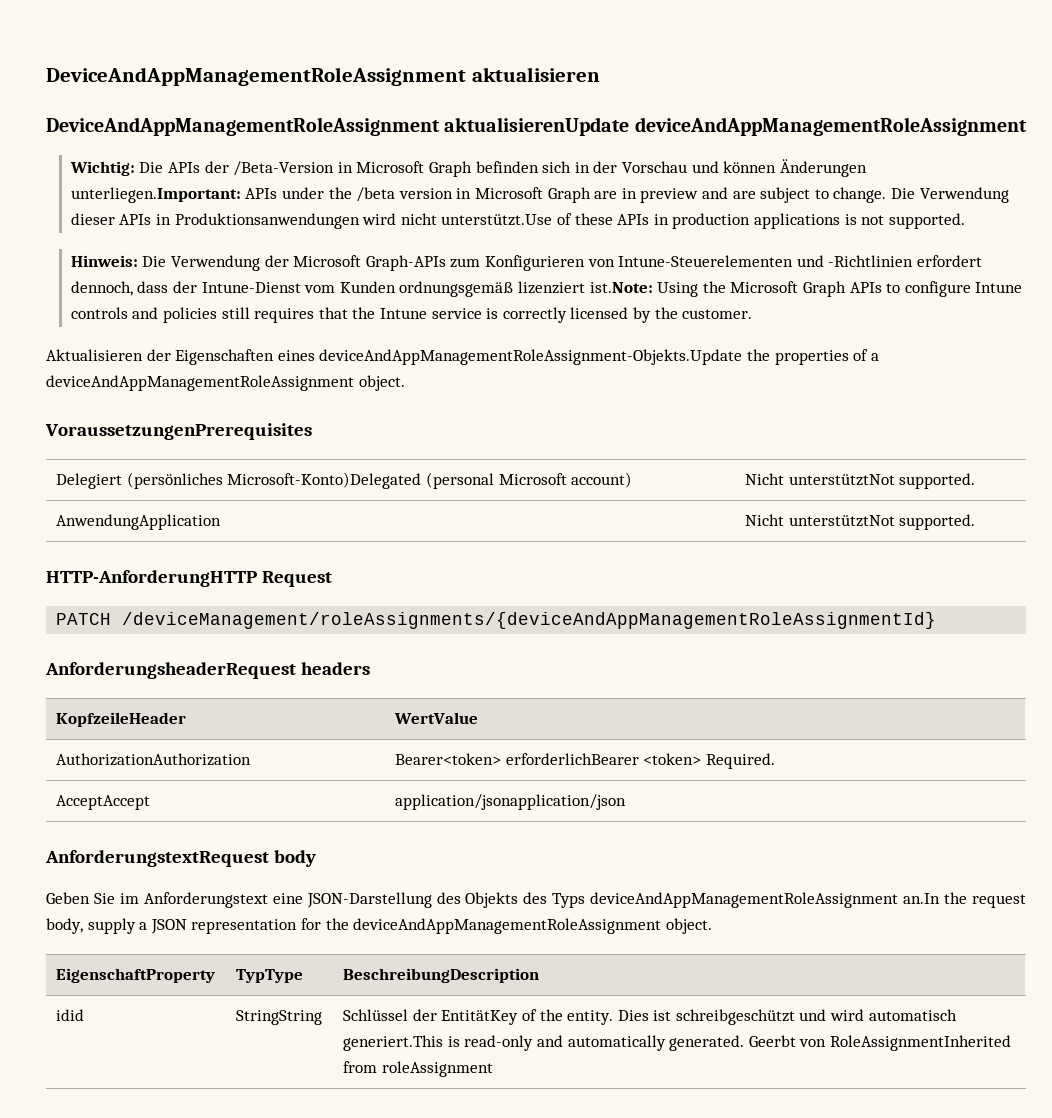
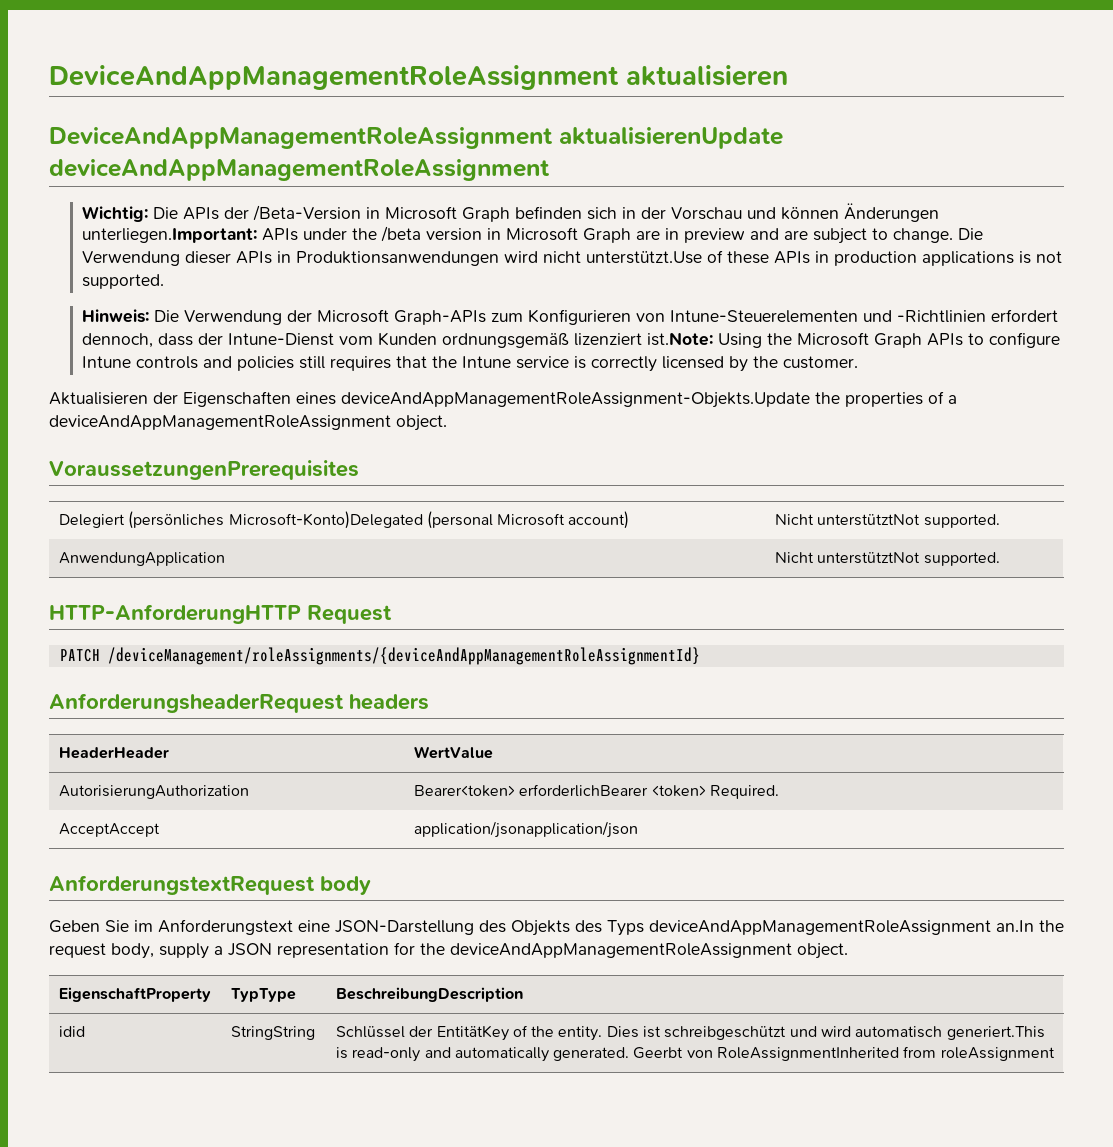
[56,712,187,727] KopfzeileHeader -> [58,747,169,759] HeaderHeader
[56,753,252,766] AuthorizationAuthorization -> [58,785,249,799] AutorisierungAuthorization

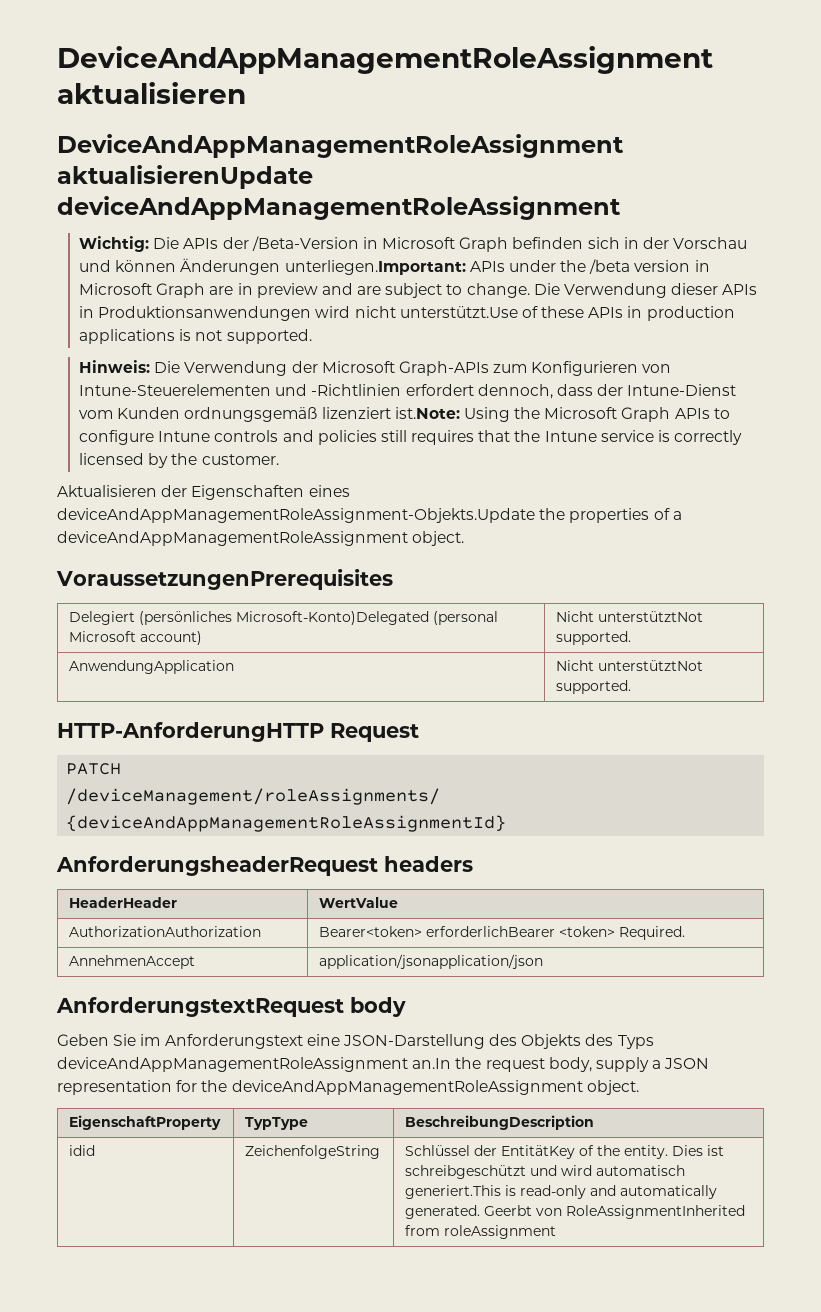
[58,785,249,799] AutorisierungAuthorization -> [69,926,262,937] AuthorizationAuthorization
[58,823,160,837] AcceptAccept -> [69,955,196,969] AnnehmenAccept
[230,1026,315,1040] StringString -> [245,1145,381,1159] ZeichenfolgeString

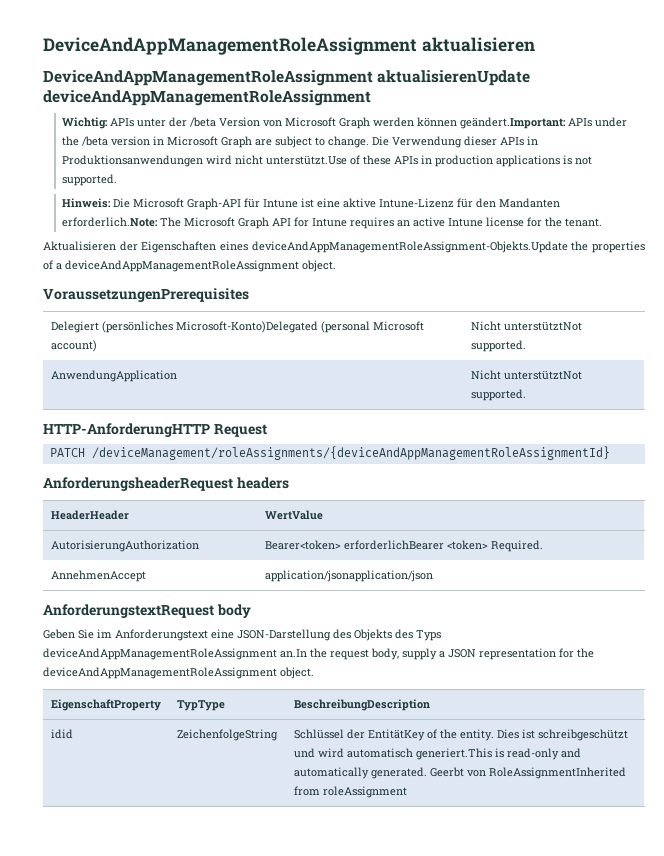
[153,236,748,252] [78,258,466,275] Die APIs der /Beta-Version in Microsoft Graph befinden sich in der Vorschau und können Änderungen unterliegen.Important: -> [109,117,566,129] APIs unter der /beta Version von Microsoft Graph werden können geändert.Important:
[237,283,382,298] in preview and are -> (272, 142) none
[184,361,672,376] [78,384,737,399] [78,407,730,422] [78,430,743,445] [78,453,279,468] Verwendung der Microsoft Graph-APIs zum Konfigurieren von Intune-Steuerelementen und -Richtlinien erfordert dennoch, dass der Intune-Dienst vom Kunden ordnungsgemäß lizenziert ist.Note: Using the Microsoft Graph APIs to configure Intune controls and policies still requires that the Intune service is correctly licensed by the customer. -> [132,198,560,210] [61,217,602,229] Microsoft Graph-API für Intune ist eine aktive Intune-Lizenz für den Mandanten erforderlich.Note: The Microsoft Graph API for Intune requires an active Intune license for the tenant.
[69,926,262,937] AuthorizationAuthorization -> [50,540,199,552] AutorisierungAuthorization

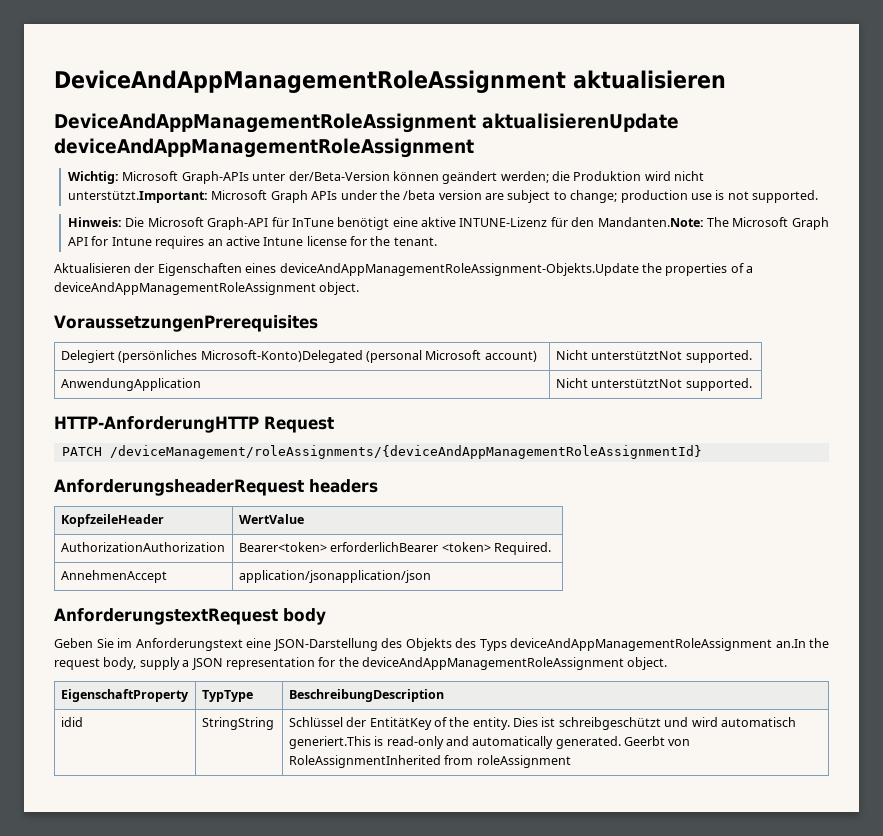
[109,117,566,129] APIs unter der /beta Version von Microsoft Graph werden können geändert.Important: -> [122,171,705,184] [68,190,308,203] Microsoft Graph-APIs unter der/Beta-Version können geändert werden; die Produktion wird nicht unterstützt.Important: Microsoft Graph
[152,136,538,148] [61,155,560,167] in Microsoft Graph are subject to change. Die Verwendung dieser APIs in Produktionsanwendungen wird nicht unterstützt.Use of these APIs in production applications -> [485,190,712,203] are subject to change; production use
[262,198,314,208] Intune ist -> [291,217,390,230] InTune benötigt
[378,198,454,208] Intune-Lizenz -> [459,217,548,227] INTUNE-Lizenz
[498,198,560,208] [61,217,158,227] Mandanten erforderlich.Note: -> [597,217,704,227] Mandanten.Note:
[50,510,129,520] HeaderHeader -> [60,514,164,527] KopfzeileHeader
[50,540,199,552] AutorisierungAuthorization -> [60,542,225,552] AuthorizationAuthorization
[176,729,278,741] ZeichenfolgeString -> [201,717,274,730] StringString

